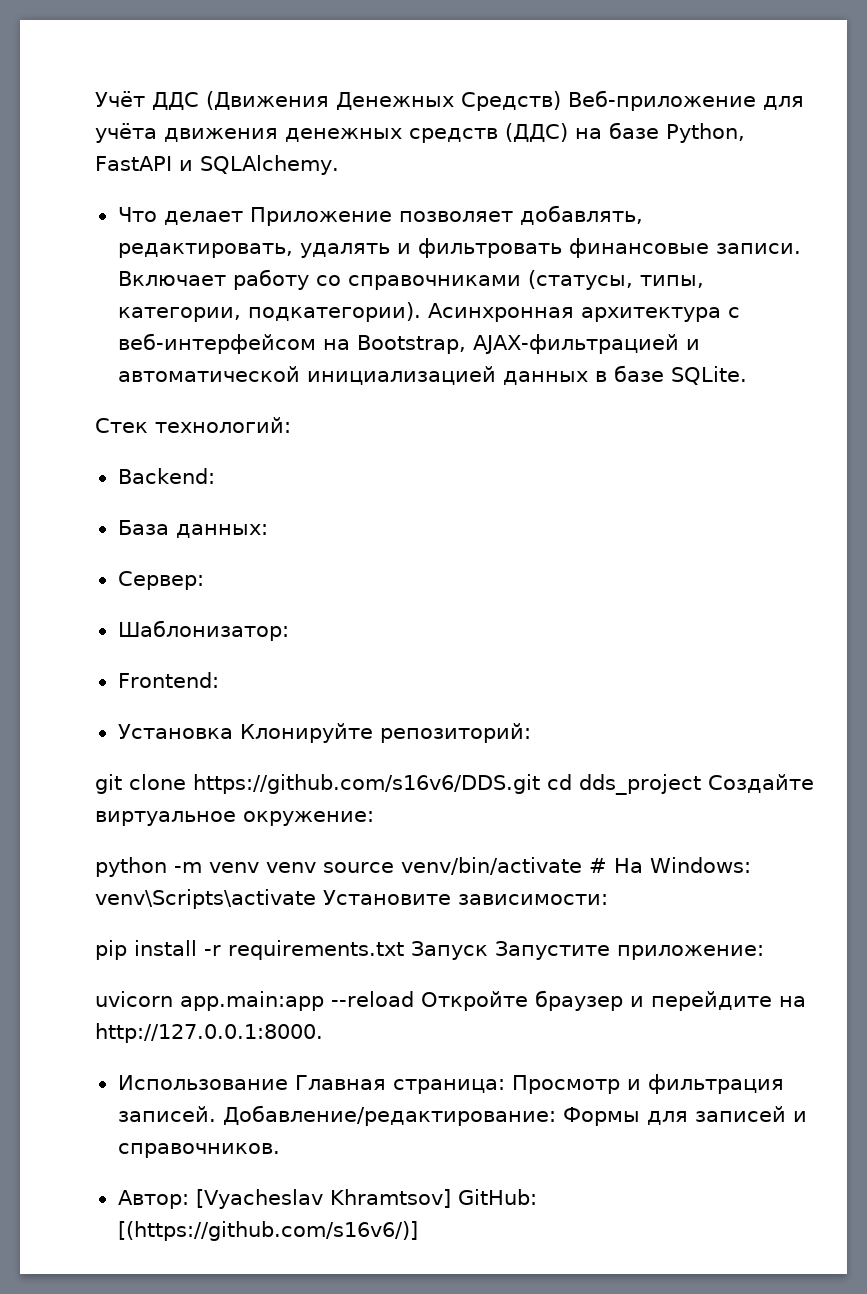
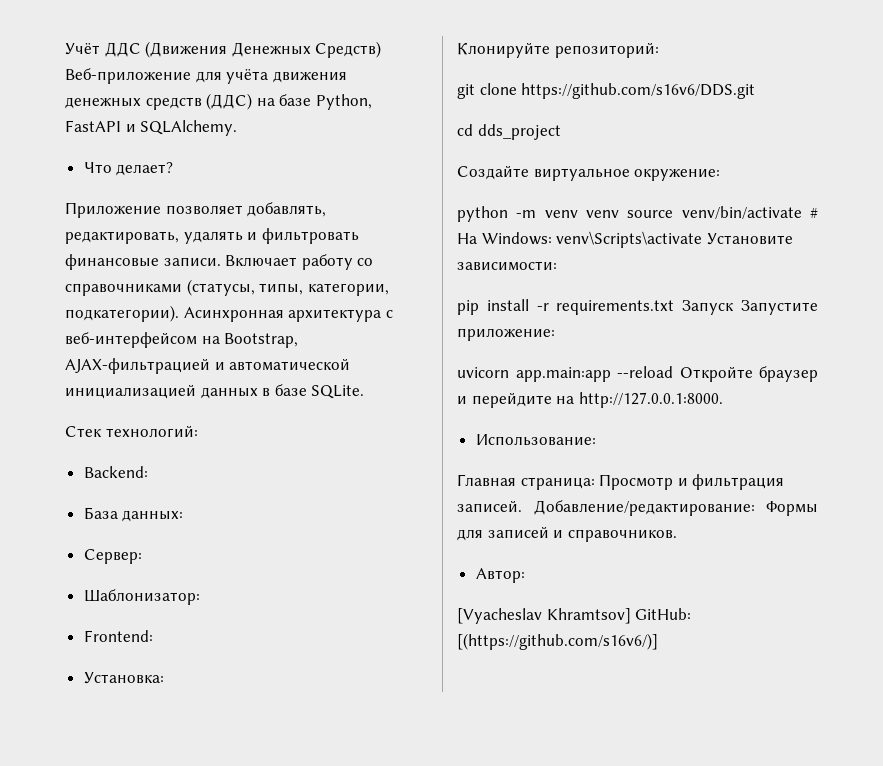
[163,211,243,225] делает -> [116,162,174,176] делает? //
[117,724,233,739] Установка -> [83,672,164,684] Установка: //
(540, 784) none -> (756, 91) //
(701, 784) none -> (561, 132) //
[117,1075,288,1090] Использование -> [475,434,596,446] Использование: //
(189, 1199) none -> (525, 575) //

